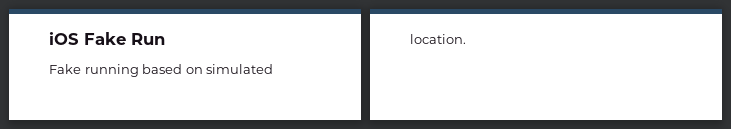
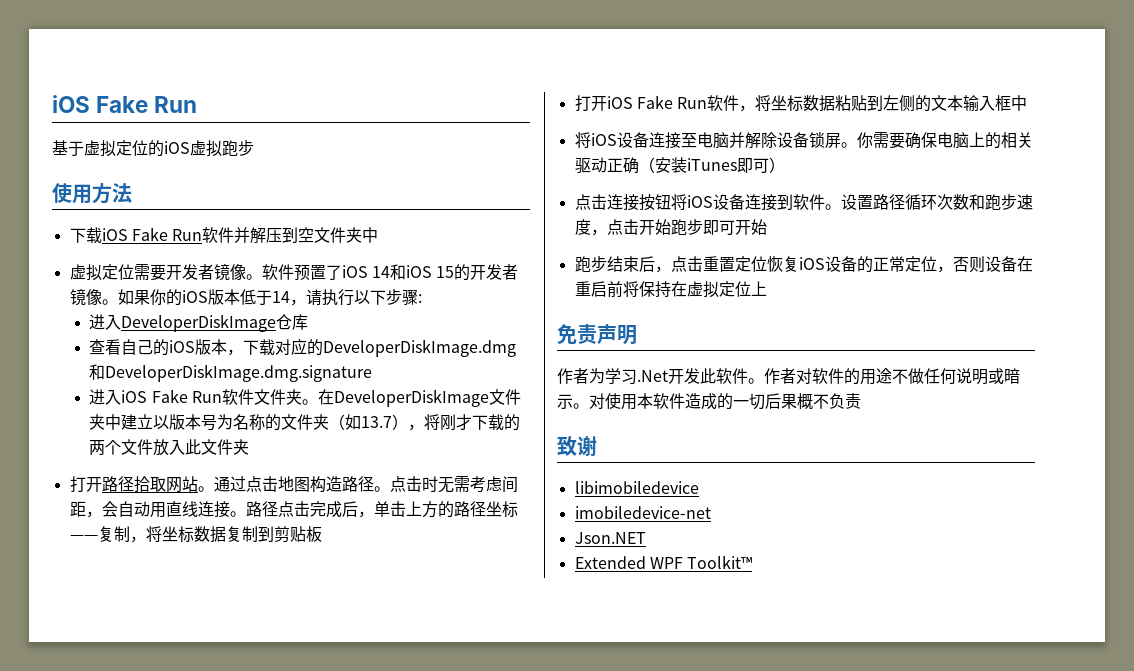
[49,64,274,77] [410,34,466,44] Fake running based on simulated location. -> [52,140,254,157] [52,183,132,204] [69,227,379,244] [69,263,519,281] [69,288,422,306] [89,314,309,332] [89,338,517,357] [89,364,373,382] [89,389,521,407] [89,414,521,431] [89,439,250,456] [69,476,518,493] [69,501,518,518] [69,526,322,543] [574,95,1028,112] [574,132,1033,149] [574,157,785,174] [574,194,1033,211] [574,219,767,236] [574,256,1033,273] [574,281,767,298] [557,324,637,345] [557,368,1020,385] [557,393,861,410] [557,436,597,456] [574,481,699,494] [574,506,711,519] [574,532,646,544] [574,555,753,569] 基于虚拟定位的iOS虚拟跑步 // 使用方法 // 下载iOS Fake Run软件并解压到空文件夹中 // 虚拟定位需要开发者镜像。软件预置了iOS 14和iOS 15的开发者镜像。如果你的iOS版本低于14，请执行以下步骤: // 进入DeveloperDiskImage仓库 // 查看自己的iOS版本，下载对应的DeveloperDiskImage.dmg和DeveloperDiskImage.dmg.signature // 进入iOS Fake Run软件文件夹。在DeveloperDiskImage文件夹中建立以版本号为名称的文件夹（如13.7），将刚才下载的两个文件放入此文件夹 // 打开路径拾取网站。通过点击地图构造路径。点击时无需考虑间距，会自动用直线连接。路径点击完成后，单击上方的路径坐标——复制，将坐标数据复制到剪贴板 // 打开iOS Fake Run软件，将坐标数据粘贴到左侧的文本输入框中 // 将iOS设备连接至电脑并解除设备锁屏。你需要确保电脑上的相关驱动正确（安装iTunes即可） // 点击连接按钮将iOS设备连接到软件。设置路径循环次数和跑步速度，点击开始跑步即可开始 // 跑步结束后，点击重置定位恢复iOS设备的正常定位，否则设备在重启前将保持在虚拟定位上 // 免责声明 // 作者为学习.Net开发此软件。作者对软件的用途不做任何说明或暗示。对使用本软件造成的一切后果概不负责 // 致谢 // libimobiledevice // imobiledevice-net // Json.NET // Extended WPF Toolkit™

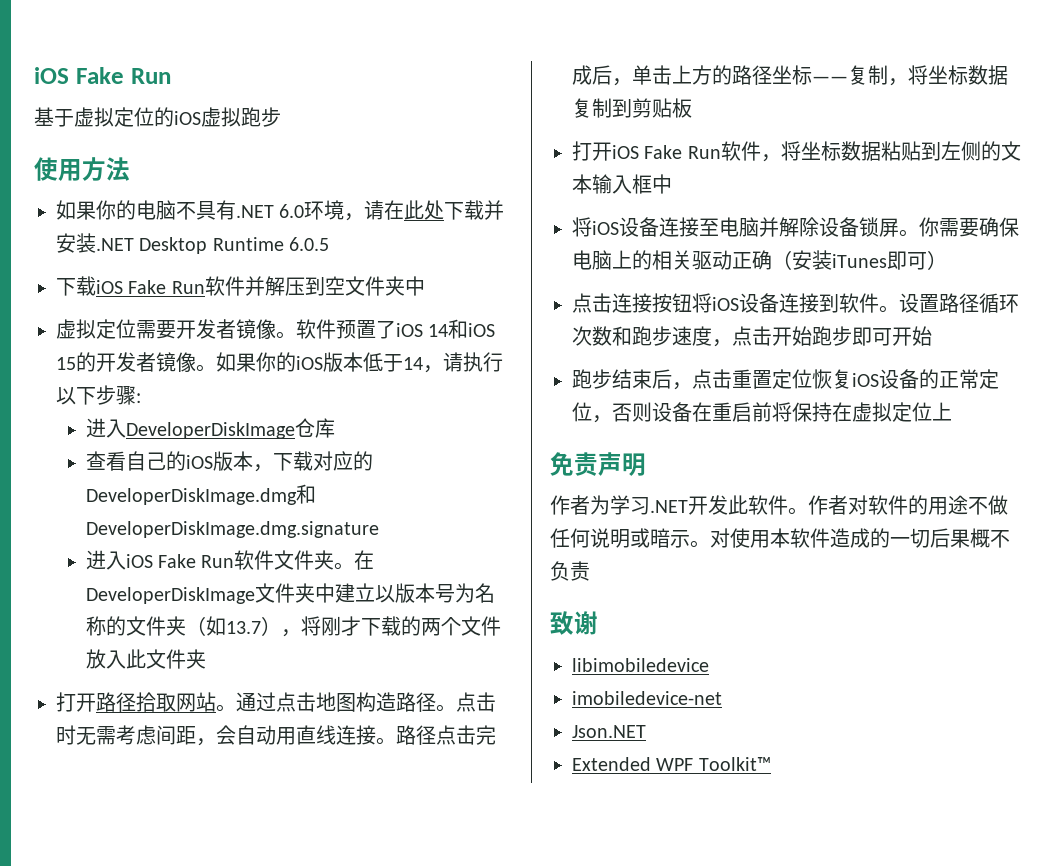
(132, 193) none -> [56,200,505,221] [56,233,330,254] // 如果你的电脑不具有.NET 6.0环境，请在此处下载并安装.NET Desktop Runtime 6.0.5
[637,370,668,382] .Net -> [650,500,688,513] .NET

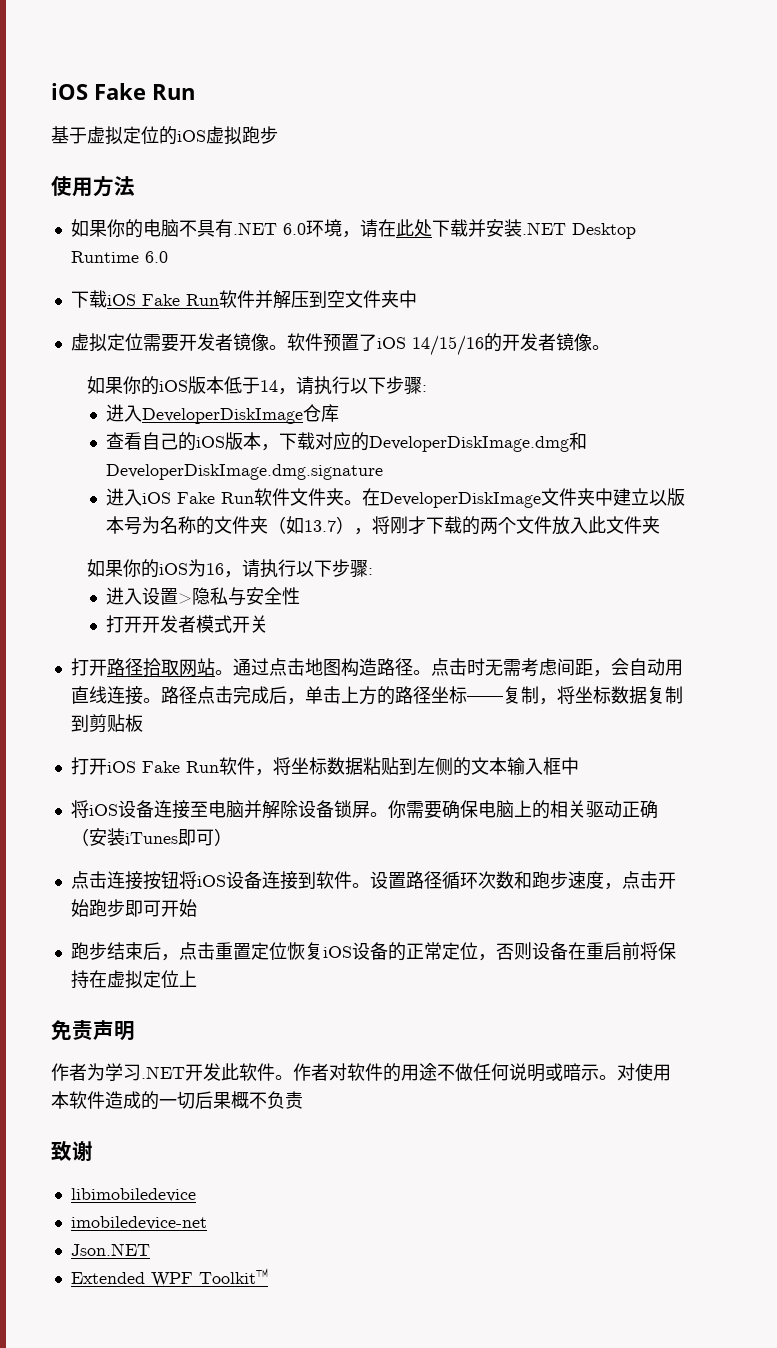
[289,237,330,251] 6.0.5 -> [144,251,168,263] 6.0
[428,319,496,339] [56,357,76,370] 14和iOS 15 -> [411,335,484,356] 14/15/16
(216, 368) none -> (610, 347) //
(206, 659) none -> [86,559,373,578] [106,587,301,606] [106,615,269,633] // 如果你的iOS为16，请执行以下步骤: // 进入设置>隐私与安全性 // 打开开发者模式开关

